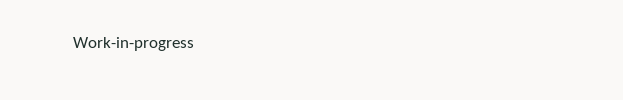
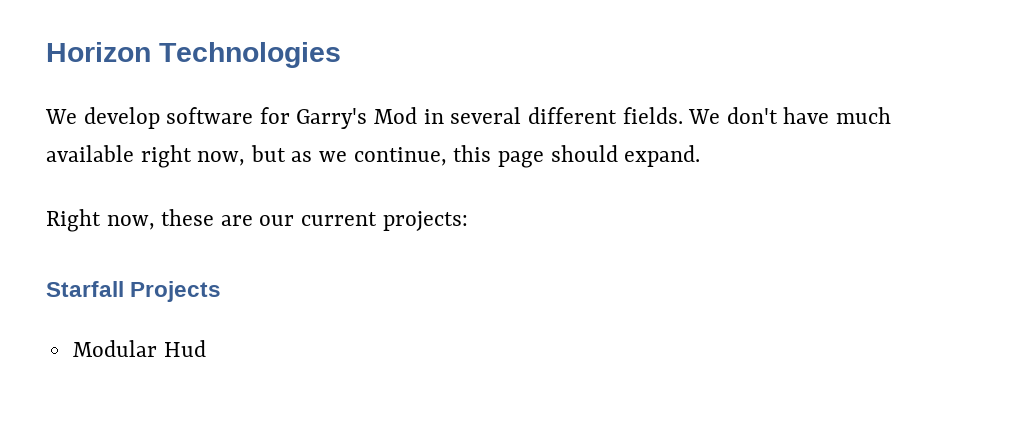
[73,37,194,51] Work-in-progress -> [46,42,341,68] [45,107,891,129] [46,145,701,168] [46,209,468,232] [46,281,222,302] [72,340,206,357] Horizon Technologies // We develop software for Garry's Mod in several different fields. We don't have much available right now, but as we continue, this page should expand. // Right now, these are our current projects: // Starfall Projects // Modular Hud

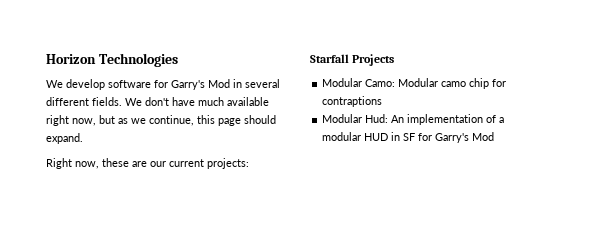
[163,340,206,357] Hud -> [365,78,507,89] [322,96,383,107] [322,114,505,125] [322,132,495,143] Camo: Modular camo chip for contraptions // Modular Hud: An implementation of a modular HUD in SF for Garry's Mod

